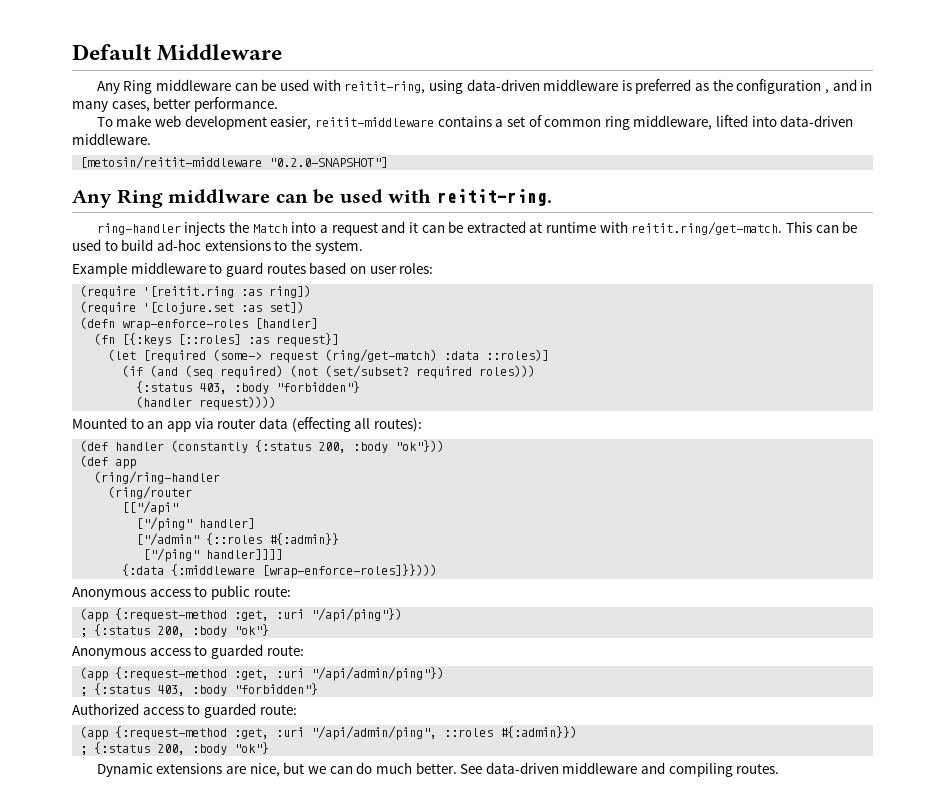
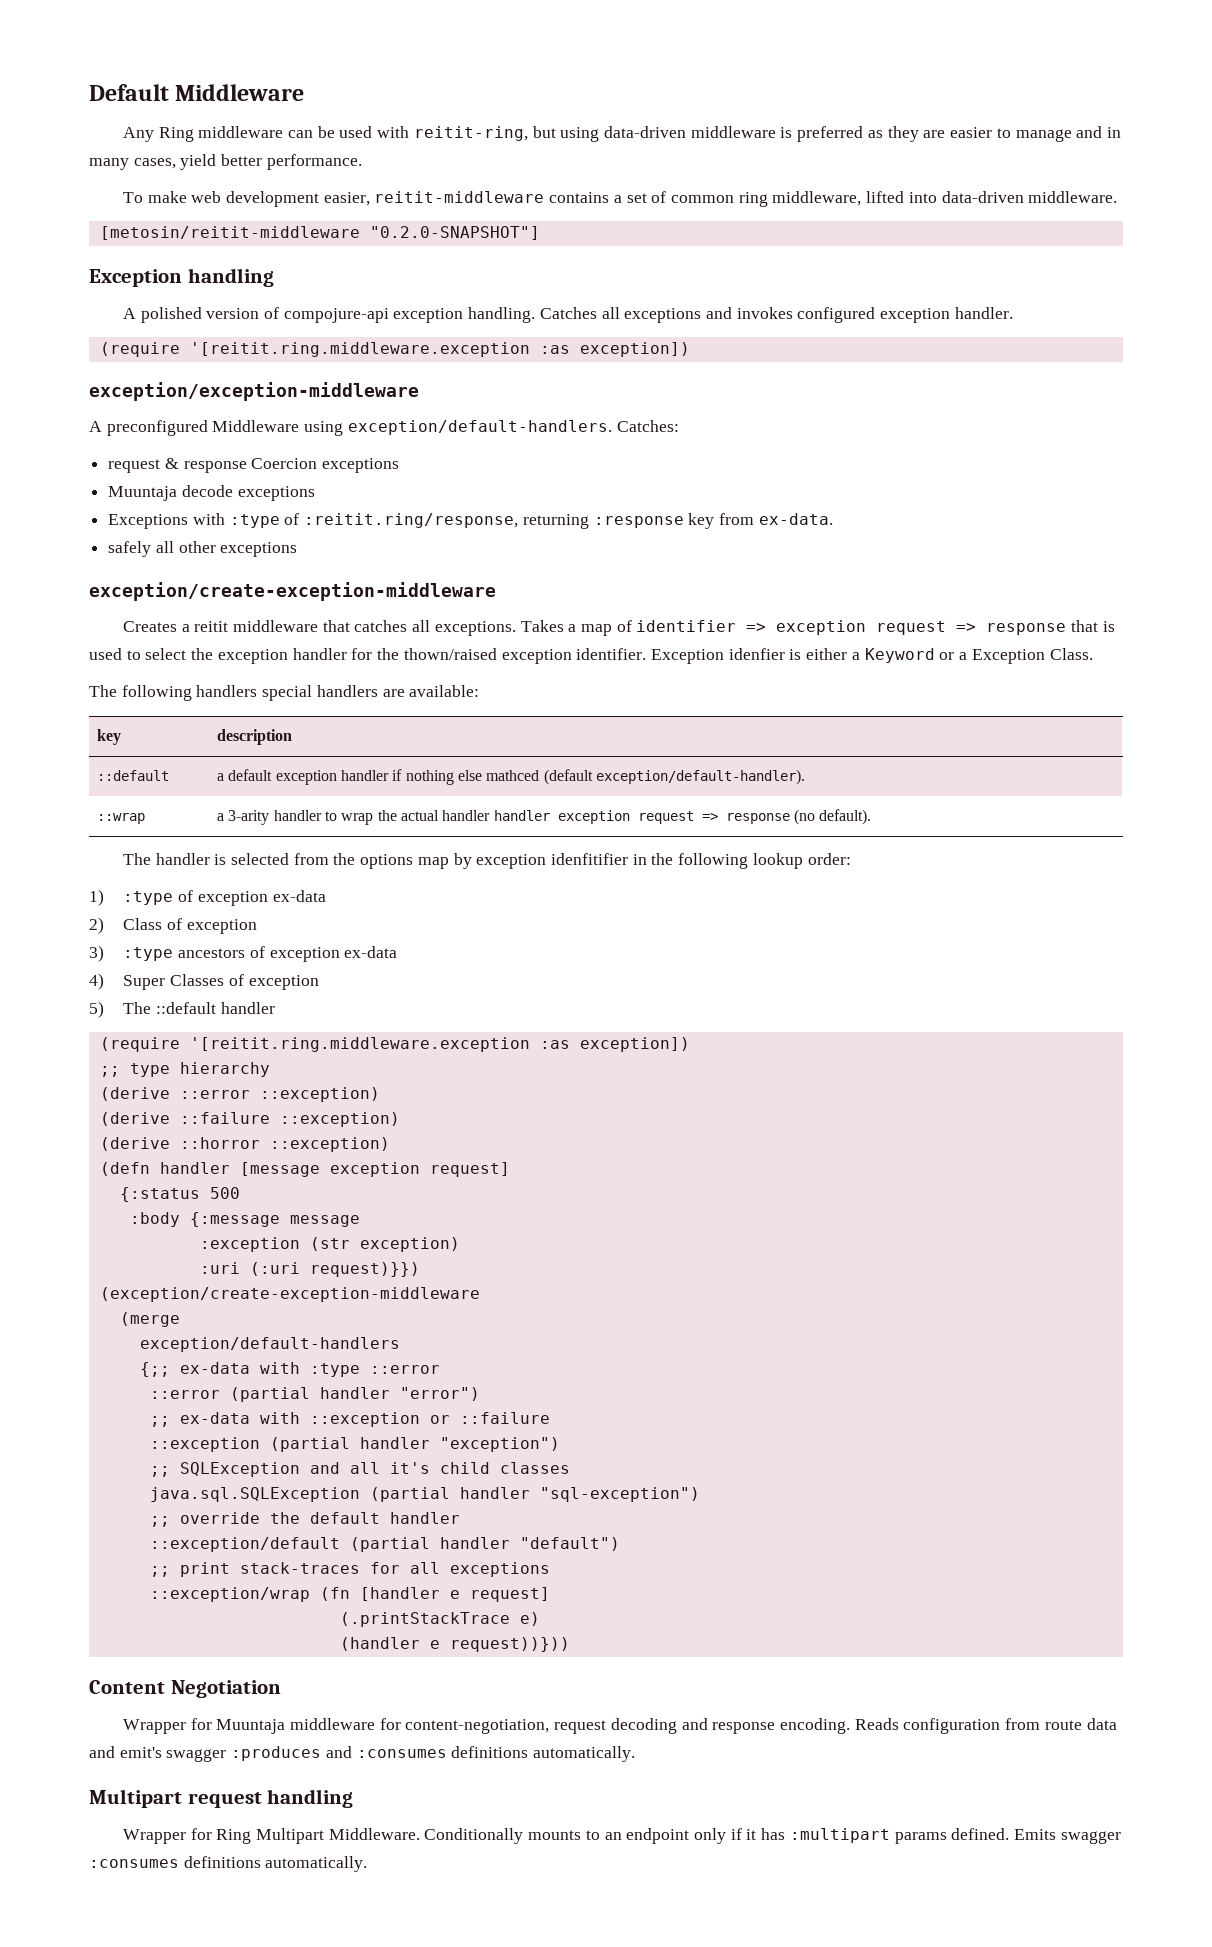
(426, 87) none -> [532,126,556,138] but
[712,79,830,94] the configuration , -> [887,126,1072,142] they are easier to manage
(150, 106) none -> [180,154,217,170] yield
[72,189,552,208] [96,221,858,236] [72,239,363,254] [72,262,434,277] [80,285,312,299] [80,301,305,315] [80,317,319,331] [94,333,340,347] [108,349,550,363] [122,365,536,379] [136,381,361,394] [136,396,277,410] [72,417,422,432] [80,440,445,453] [80,455,137,469] [94,471,221,484] [108,486,193,499] [122,501,179,515] [136,517,256,531] [136,533,340,546] [143,548,284,562] [122,564,438,578] [72,585,291,600] [80,608,403,622] [80,624,270,637] [72,644,304,659] [80,667,445,681] [80,683,319,696] [72,703,297,718] [80,726,578,740] [80,742,270,755] [96,762,780,777] Any Ring middlware can be used with reitit-ring. // ring-handler injects the Match into a request and it can be extracted at runtime with reitit.ring/get-match. This can be used to build ad-hoc extensions to the system. // Example middleware to guard routes based on user roles: // (require '[reitit.ring :as ring]) // (require '[clojure.set :as set]) // (defn wrap-enforce-roles [handler] // (fn [{:keys [::roles] :as request}] // (let [required (some-> request (ring/get-match) :data ::roles)] // (if (and (seq required) (not (set/subset? required roles))) // {:status 403, :body "forbidden"} // (handler request)))) // Mounted to an app via router data (effecting all routes): // (def handler (constantly {:status 200, :body "ok"})) // (def app // (ring/ring-handler // (ring/router // [["/api" // ["/ping" handler] // ["/admin" {::roles #{:admin}} // ["/ping" handler]]]] // {:data {:middleware [wrap-enforce-roles]}}))) // Anonymous access to public route: // (app {:request-method :get, :uri "/api/ping"}) // ; {:status 200, :body "ok"} // Anonymous access to guarded route: // (app {:request-method :get, :uri "/api/admin/ping"}) // ; {:status 403, :body "forbidden"} // Authorized access to guarded route: // (app {:request-method :get, :uri "/api/admin/ping", ::roles #{:admin}}) // ; {:status 200, :body "ok"} // Dynamic extensions are nice, but we can do much better. See data-driven middleware and compiling routes. -> [89,268,274,287] [122,307,1013,323] [99,342,690,357] [89,382,419,401] [89,420,679,436] [108,458,400,473] [108,485,315,501] [108,513,833,529] [108,541,298,557] [89,582,496,601] [122,620,1115,636] [89,648,1093,664] [89,685,480,701] [97,729,122,745] [217,729,293,745] [97,770,170,781] [217,769,805,785] [97,813,146,824] [217,809,872,825] [122,853,851,869] [89,889,326,906] [89,917,257,934] [89,945,398,962] [89,973,319,990] [89,1001,275,1018] [99,1037,690,1052] [99,1062,270,1077] [99,1087,380,1102] [99,1112,400,1127] [99,1137,390,1152] [99,1162,510,1177] [119,1187,240,1202] [129,1212,360,1227] [199,1237,460,1252] [199,1262,420,1277] [99,1287,480,1302] [119,1312,180,1327] [139,1337,400,1352] [139,1362,440,1377] [149,1387,480,1402] [149,1412,550,1427] [149,1437,560,1452] [149,1462,570,1477] [149,1487,700,1502] [149,1512,460,1527] [149,1537,620,1552] [149,1562,550,1577] [149,1587,550,1602] [339,1612,540,1627] [339,1637,570,1652] [89,1680,281,1698] [122,1718,1117,1734] [89,1746,636,1762] [89,1789,354,1808] [122,1828,1121,1844] [89,1856,368,1872] Exception handling // A polished version of compojure-api exception handling. Catches all exceptions and invokes configured exception handler. // (require '[reitit.ring.middleware.exception :as exception]) // exception/exception-middleware // A preconfigured Middleware using exception/default-handlers. Catches: // request & response Coercion exceptions // Muuntaja decode exceptions // Exceptions with :type of :reitit.ring/response, returning :response key from ex-data. // safely all other exceptions // exception/create-exception-middleware // Creates a reitit middleware that catches all exceptions. Takes a map of identifier => exception request => response that is used to select the exception handler for the thown/raised exception identifier. Exception idenfier is either a Keyword or a Exception Class. // The following handlers special handlers are available: // key | description // ::default | a default exception handler if nothing else mathced (default exception/default-handler). // ::wrap | a 3-arity handler to wrap the actual handler handler exception request => response (no default). // The handler is selected from the options map by exception idenfitifier in the following lookup order: // 1) :type of exception ex-data // 2) Class of exception // 3) :type ancestors of exception ex-data // 4) Super Classes of exception // 5) The ::default handler // (require '[reitit.ring.middleware.exception :as exception]) // ;; type hierarchy // (derive ::error ::exception) // (derive ::failure ::exception) // (derive ::horror ::exception) // (defn handler [message exception request] // {:status 500 // :body {:message message // :exception (str exception) // :uri (:uri request)}}) // (exception/create-exception-middleware // (merge // exception/default-handlers // {;; ex-data with :type ::error // ::error (partial handler "error") // ;; ex-data with ::exception or ::failure // ::exception (partial handler "exception") // ;; SQLException and all it's child classes // java.sql.SQLException (partial handler "sql-exception") // ;; override the default handler // ::exception/default (partial handler "default") // ;; print stack-traces for all exceptions // ::exception/wrap (fn [handler e request] // (.printStackTrace e) // (handler e request))})) // Content Negotiation // Wrapper for Muuntaja middleware for content-negotiation, request decoding and response encoding. Reads configuration from route data and emit's swagger :produces and :consumes definitions automatically. // Multipart request handling // Wrapper for Ring Multipart Middleware. Conditionally mounts to an endpoint only if it has :multipart params defined. Emits swagger :consumes definitions automatically.

